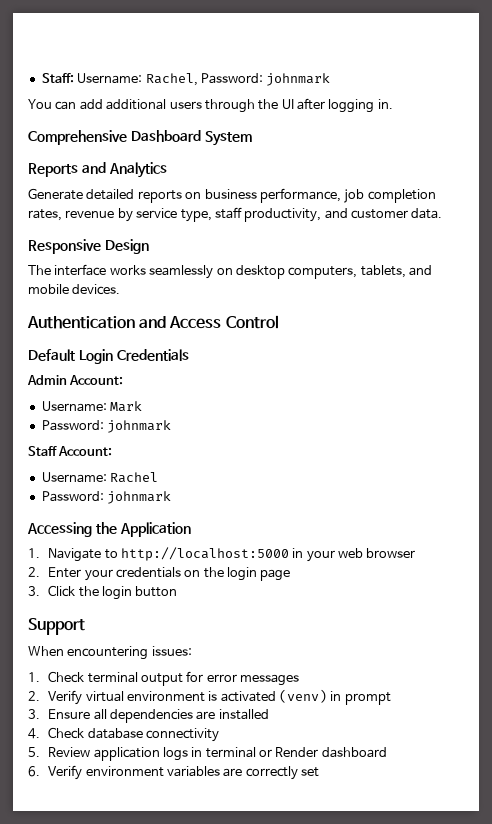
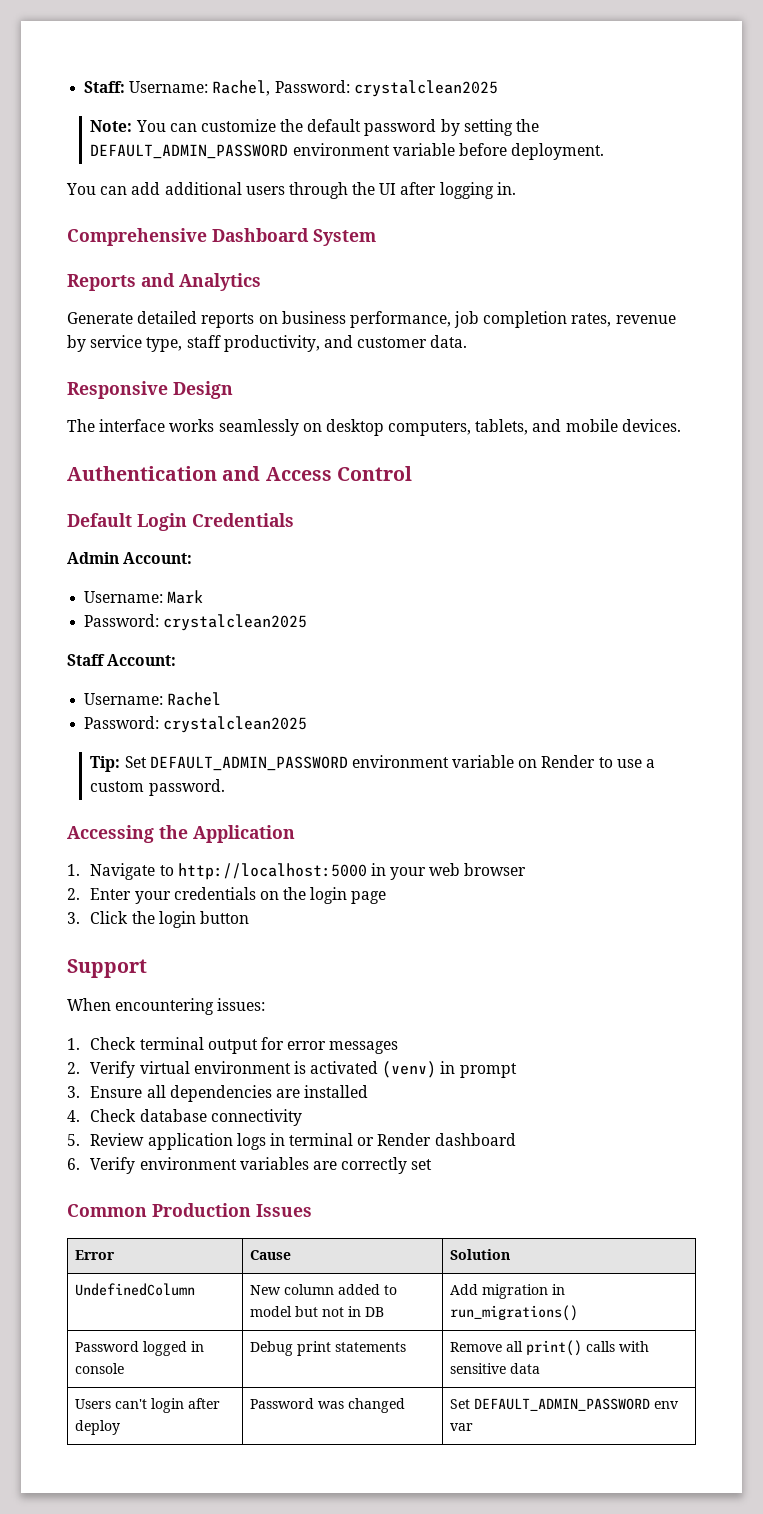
[266,73,331,86] johnmark -> [353,80,498,97] [90,119,540,136] [90,143,605,160] crystalclean2025 // Note: You can customize the default password by setting the DEFAULT_ADMIN_PASSWORD environment variable before deployment.
[107,420,172,433] johnmark -> [163,614,308,631] crystalclean2025
[107,491,172,504] johnmark -> [163,716,308,733] [90,755,656,772] [90,779,225,796] crystalclean2025 // Tip: Set DEFAULT_ADMIN_PASSWORD environment variable on Render to use a custom password.
(320, 772) none -> [67,1203,312,1217] [75,1250,116,1260] [250,1250,292,1260] [450,1249,511,1260] [75,1283,196,1296] [250,1284,398,1295] [250,1306,385,1317] [450,1284,566,1299] [450,1305,579,1321] [75,1341,205,1356] [75,1363,125,1374] [250,1341,407,1356] [450,1340,650,1356] [450,1363,541,1374] [75,1398,221,1413] [75,1420,121,1435] [250,1398,406,1413] [450,1398,680,1411] [450,1423,474,1431] // Common Production Issues // Error | Cause | Solution // UndefinedColumn | New column added to model but not in DB | Add migration in run_migrations() // Password logged in console | Debug print statements | Remove all print() calls with sensitive data // Users can't login after deploy | Password was changed | Set DEFAULT_ADMIN_PASSWORD env var

